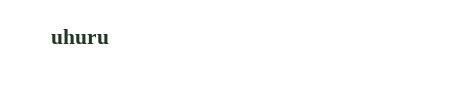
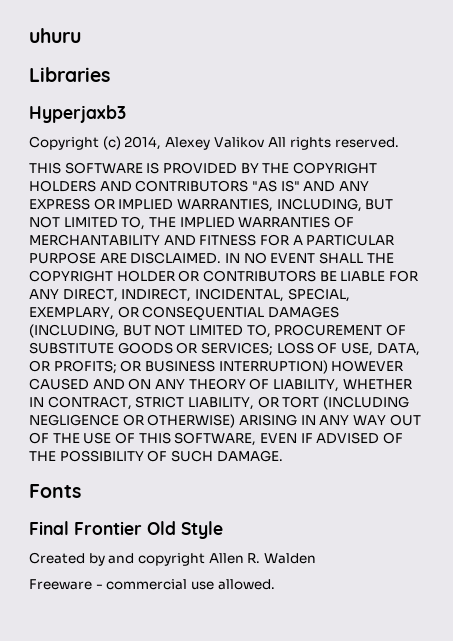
(109, 36) none -> [29,67,110,82] [29,105,126,123] [29,136,399,150] [29,162,377,174] [29,180,369,192] [29,198,394,212] [29,216,354,230] [29,234,396,246] [29,252,394,264] [29,270,419,282] [29,288,350,302] [29,306,339,320] [29,324,406,338] [29,342,420,356] [29,360,405,374] [29,378,413,392] [29,396,409,410] [29,414,421,428] [29,432,403,446] [29,450,283,462] [29,484,81,498] [29,521,223,539] [29,552,316,566] [29,579,275,590] // Libraries // Hyperjaxb3 // Copyright (c) 2014, Alexey Valikov All rights reserved. // THIS SOFTWARE IS PROVIDED BY THE COPYRIGHT HOLDERS AND CONTRIBUTORS "AS IS" AND ANY EXPRESS OR IMPLIED WARRANTIES, INCLUDING, BUT NOT LIMITED TO, THE IMPLIED WARRANTIES OF MERCHANTABILITY AND FITNESS FOR A PARTICULAR PURPOSE ARE DISCLAIMED. IN NO EVENT SHALL THE COPYRIGHT HOLDER OR CONTRIBUTORS BE LIABLE FOR ANY DIRECT, INDIRECT, INCIDENTAL, SPECIAL, EXEMPLARY, OR CONSEQUENTIAL DAMAGES (INCLUDING, BUT NOT LIMITED TO, PROCUREMENT OF SUBSTITUTE GOODS OR SERVICES; LOSS OF USE, DATA, OR PROFITS; OR BUSINESS INTERRUPTION) HOWEVER CAUSED AND ON ANY THEORY OF LIABILITY, WHETHER IN CONTRACT, STRICT LIABILITY, OR TORT (INCLUDING NEGLIGENCE OR OTHERWISE) ARISING IN ANY WAY OUT OF THE USE OF THIS SOFTWARE, EVEN IF ADVISED OF THE POSSIBILITY OF SUCH DAMAGE. // Fonts // Final Frontier Old Style // Created by and copyright Allen R. Walden // Freeware - commercial use allowed.

